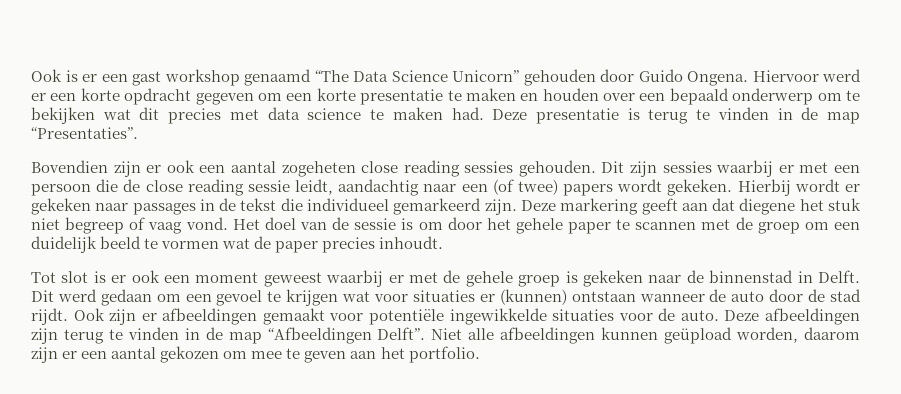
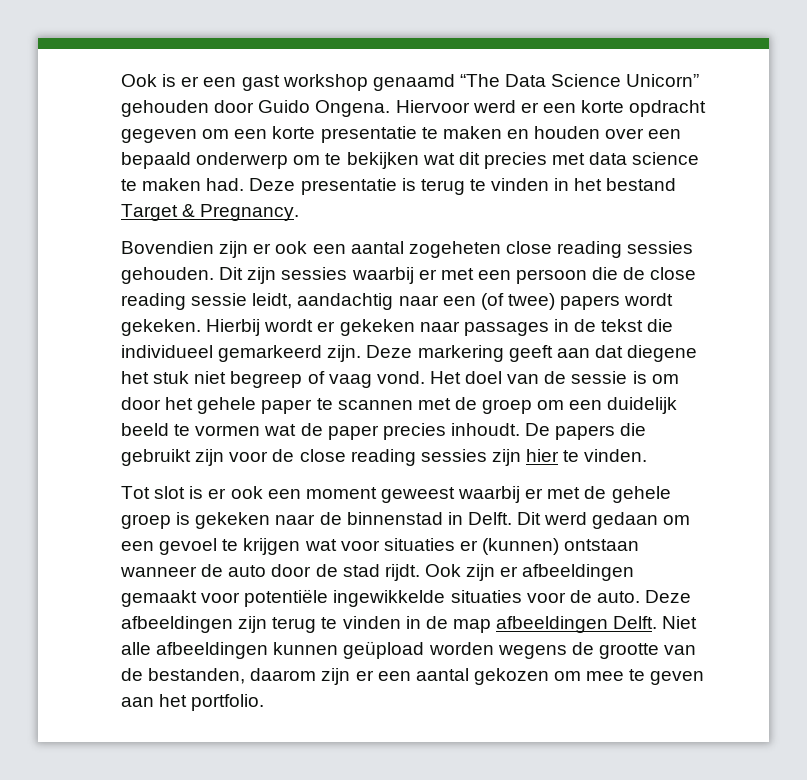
[801,107,860,124] [31,127,138,139] de map “Presentaties”. -> [574,178,677,191] [121,204,300,221] het bestand Target & Pregnancy.
(444, 242) none -> [525,423,647,440] [121,449,648,466] De papers die gebruikt zijn voor de close reading sessies zijn hier te vinden.
[267,327,426,344] “Afbeeldingen Delft”. -> [496,616,658,633] afbeeldingen Delft.
[736,327,799,343] worden, -> [428,642,697,659] [121,668,246,684] worden wegens de grootte van de bestanden,

